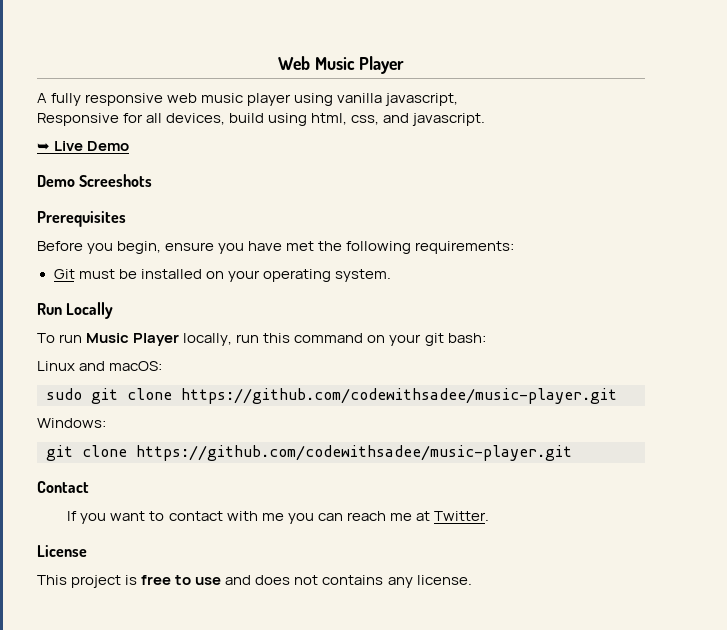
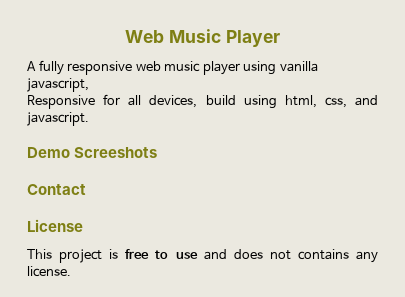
[37,141,130,151] // ➥ Live Demo -> (89, 119) none
[37,211,126,227] [37,241,515,254] [53,269,391,282] [37,302,114,319] [37,333,486,346] [37,361,163,371] [46,388,617,404] [37,418,106,428] [46,445,572,461] [37,481,89,493] [67,511,489,524] Prerequisites // Before you begin, ensure you have met the following requirements: // Git must be installed on your operating system. // Run Locally // To run Music Player locally, run this command on your git bash: // Linux and macOS: // sudo git clone https://github.com/codewithsadee/music-player.git // Windows: // git clone https://github.com/codewithsadee/music-player.git // Contact // If you want to contact with me you can reach me at Twitter. -> [27,184,86,195] Contact

